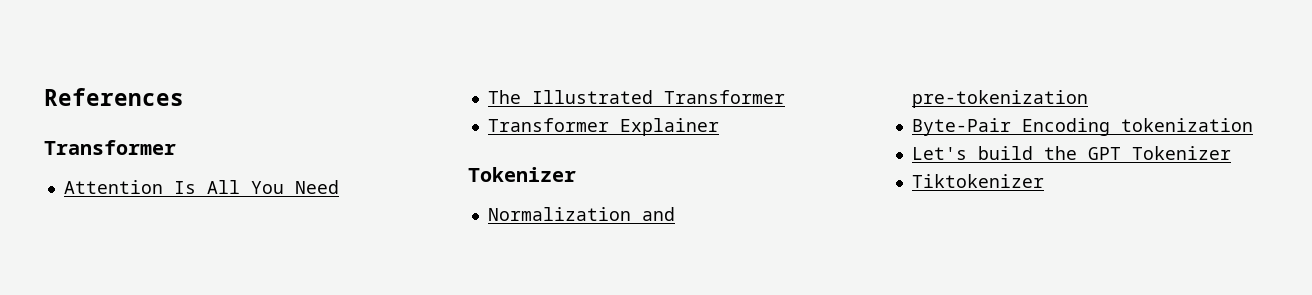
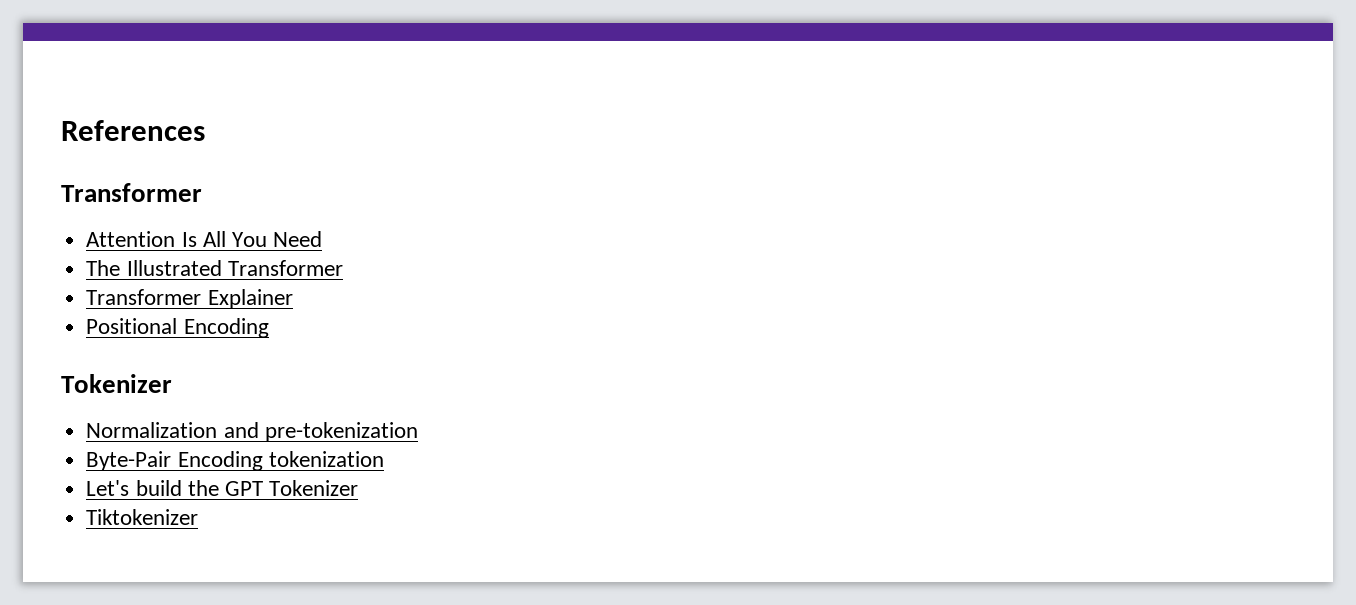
(719, 127) none -> [86,318,269,338] // Positional Encoding

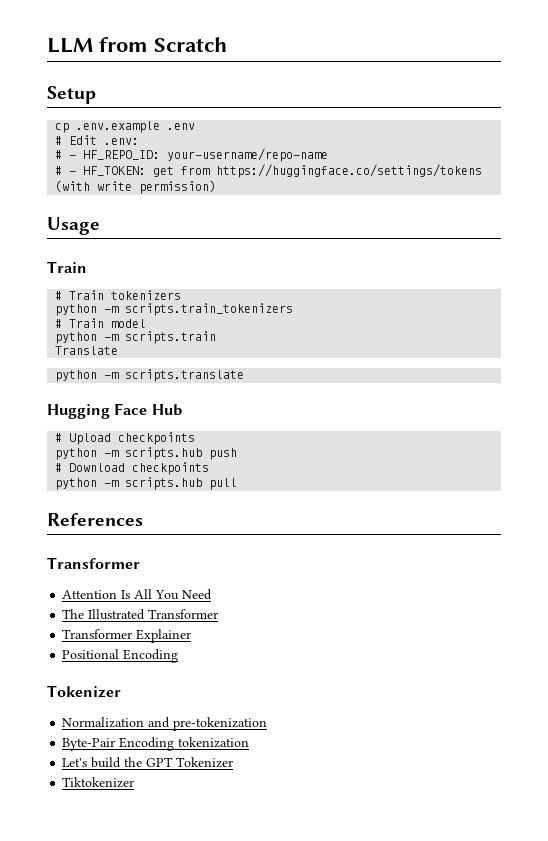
(61, 130) none -> [47,37,227,53] [47,86,96,104] [55,121,196,133] [55,135,140,145] [55,148,329,162] [55,164,483,178] [55,180,217,194] [47,217,100,235] [47,261,87,273] [55,290,182,300] [55,303,294,316] [55,318,147,328] [55,331,217,344] [55,346,119,355] [55,369,245,382] [47,403,182,419] [55,432,196,445] [55,447,238,460] [55,462,210,475] [55,477,238,490] LLM from Scratch // Setup // cp .env.example .env // # Edit .env: // # - HF_REPO_ID: your-username/repo-name // # - HF_TOKEN: get from https://huggingface.co/settings/tokens (with write permission) // Usage // Train // # Train tokenizers // python -m scripts.train_tokenizers // # Train model // python -m scripts.train // Translate // python -m scripts.translate // Hugging Face Hub // # Upload checkpoints // python -m scripts.hub push // # Download checkpoints // python -m scripts.hub pull //

